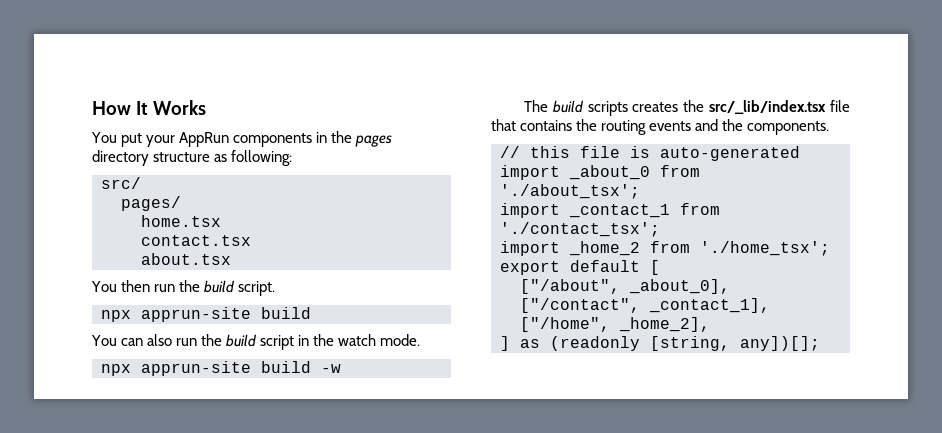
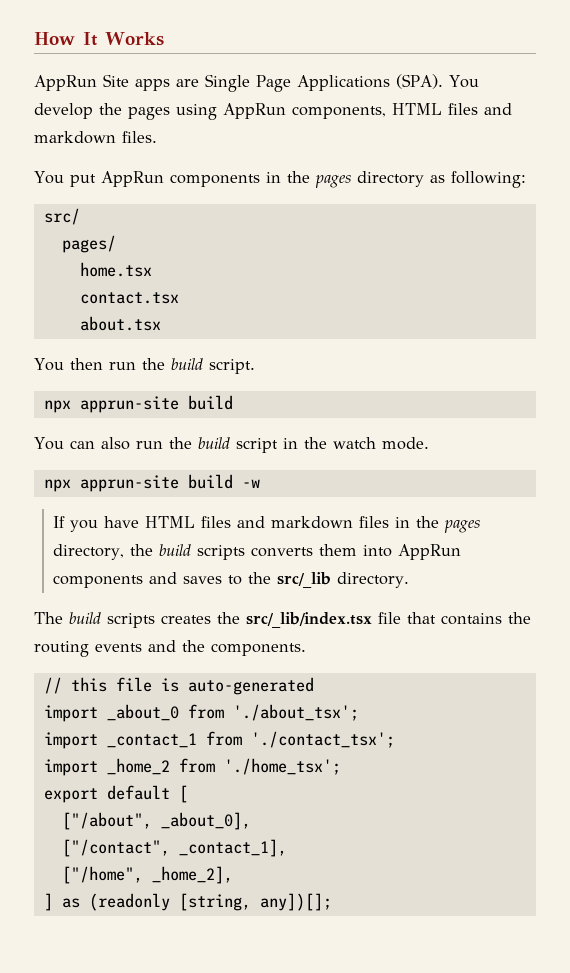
(207, 107) none -> [34,74,479,92] [34,103,512,120] [34,131,157,144] // AppRun Site apps are Single Page Applications (SPA). You develop the pages using AppRun components, HTML files and markdown files.
[146,135,176,147] your -> (96, 180) none
[153,152,211,162] structure -> (424, 179) none
(341, 368) none -> [53,516,481,533] [53,544,462,560] [53,572,410,588] // If you have HTML files and markdown files in the pages directory, the build scripts converts them into AppRun components and saves to the src/_lib directory.

